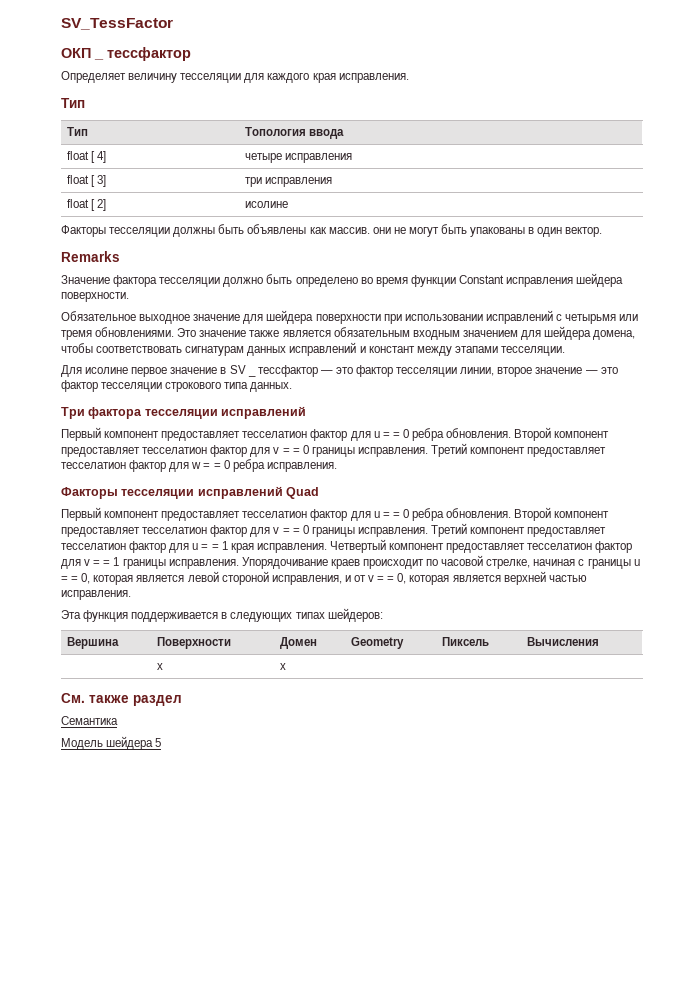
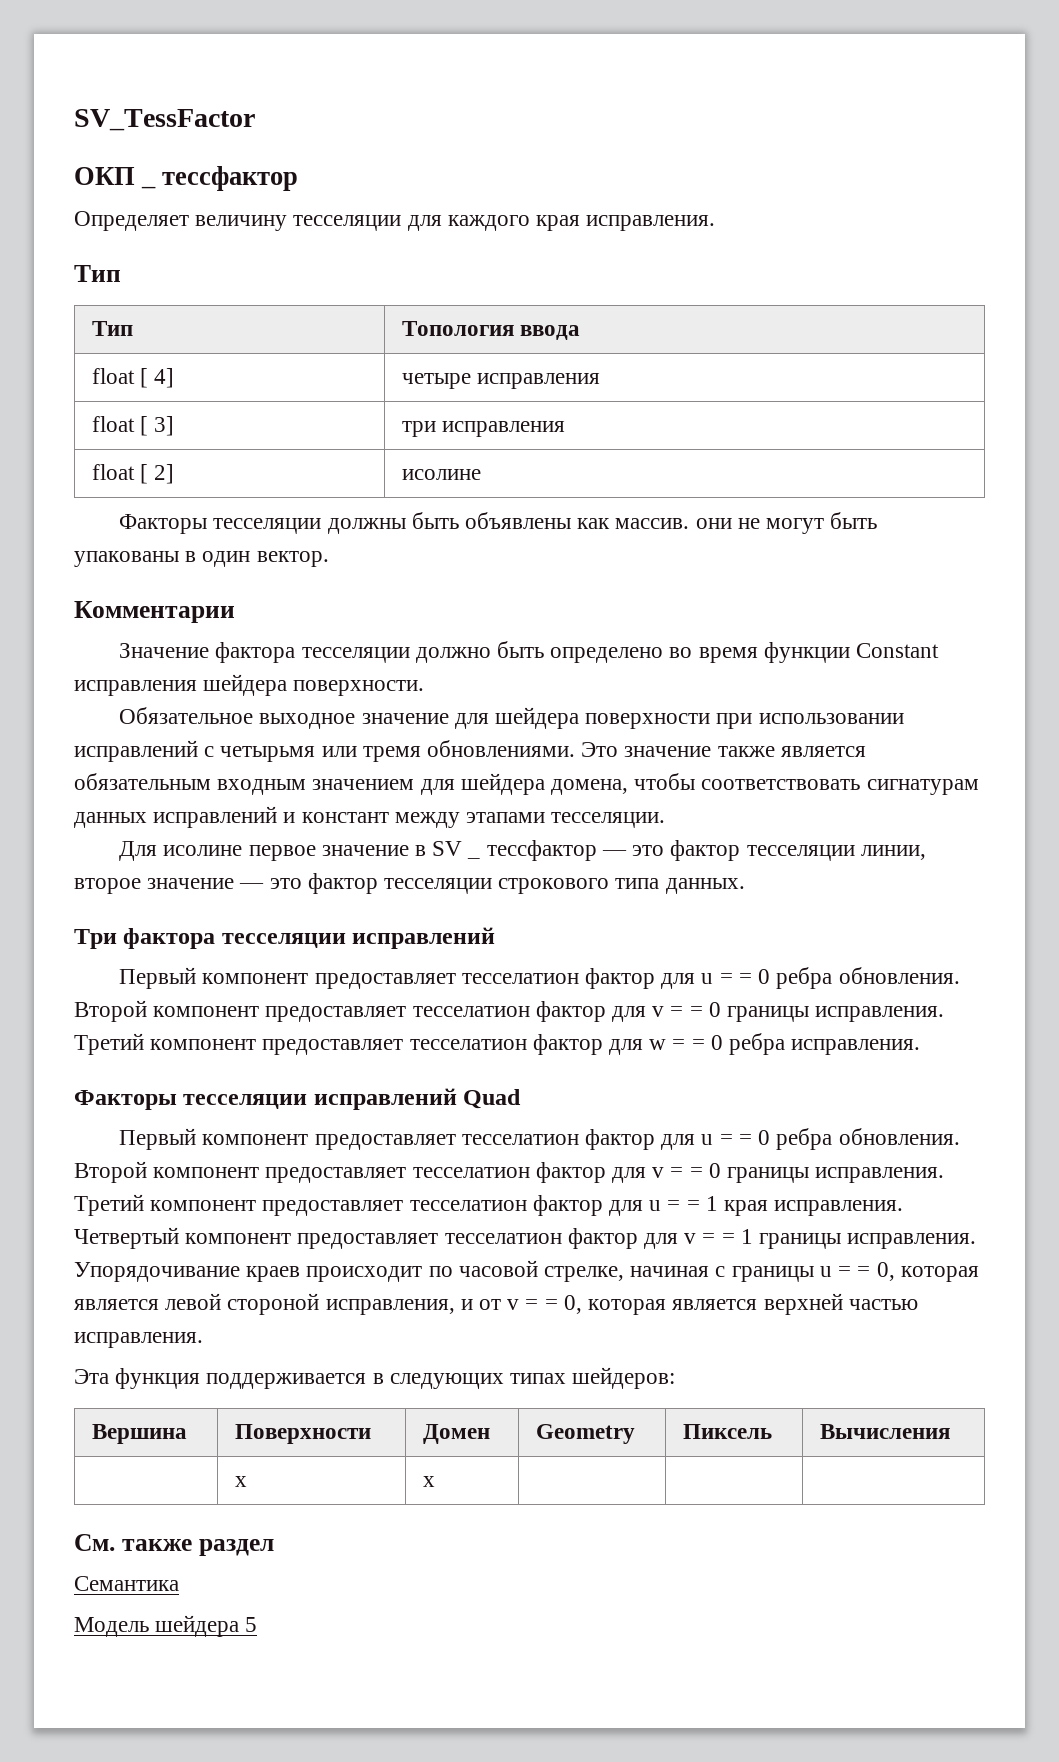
[61,251,120,262] Remarks -> [74,601,235,623] Комментарии

